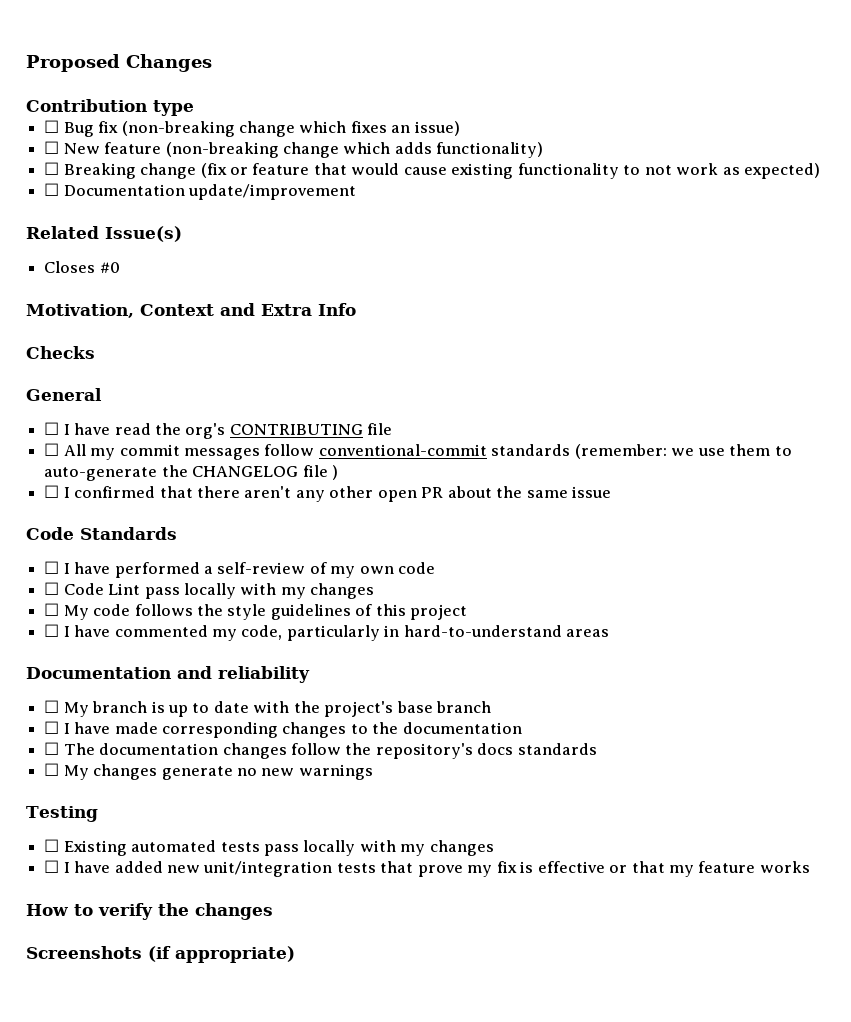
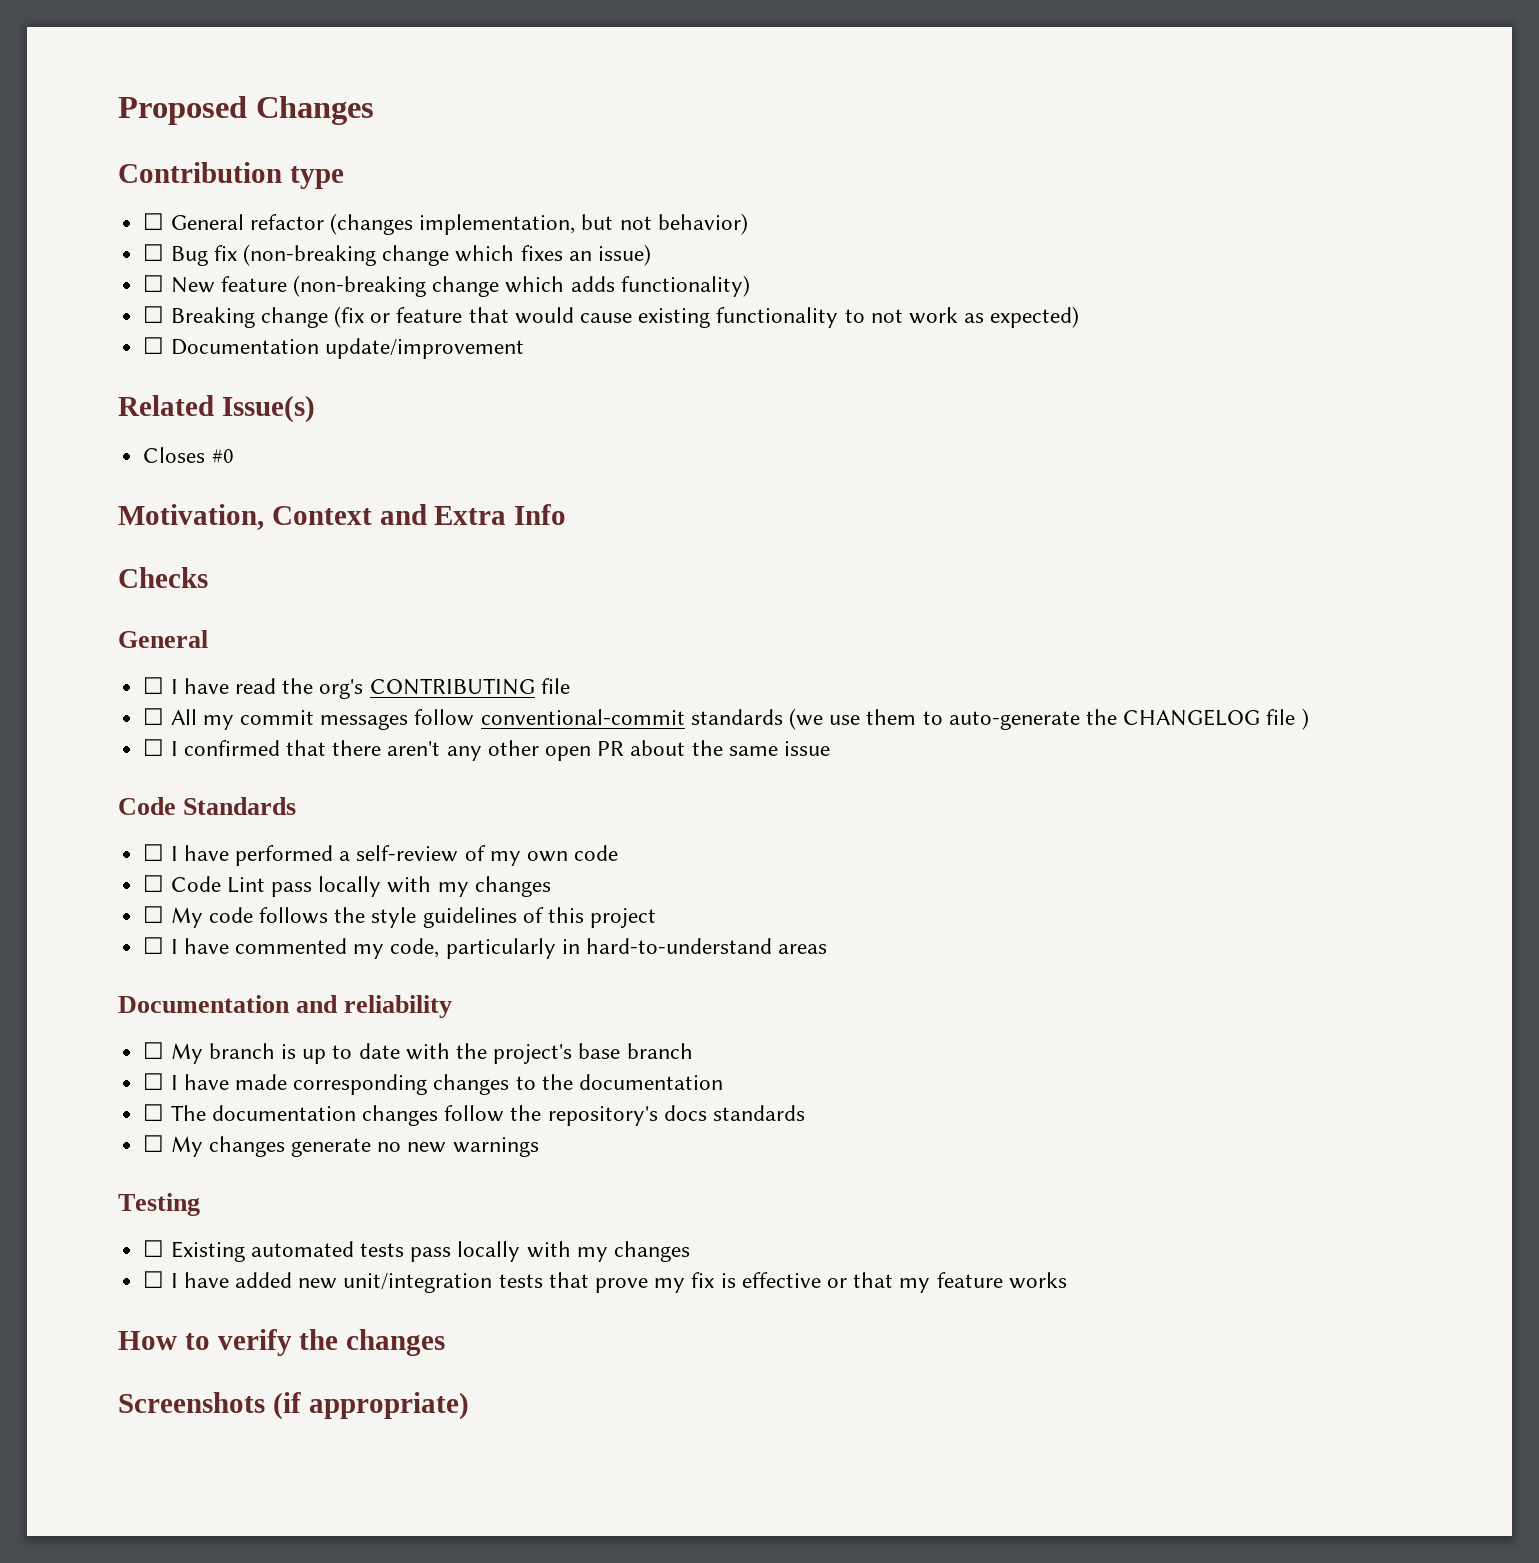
(194, 108) none -> [143,213,748,235] // ☐ General refactor (changes implementation, but not behavior)
[574,444,695,459] (remember: we -> [788,708,823,730] (we

